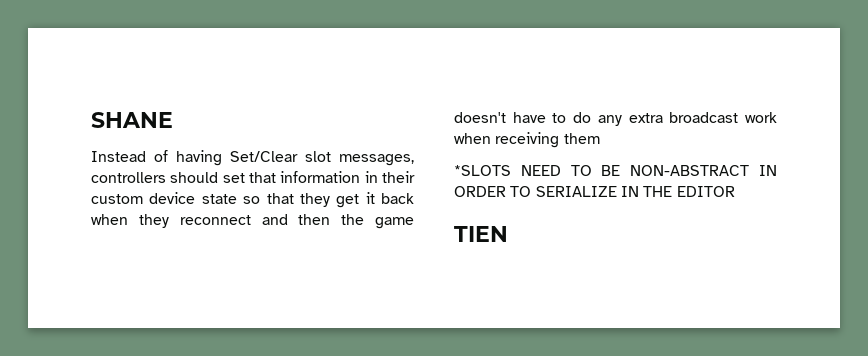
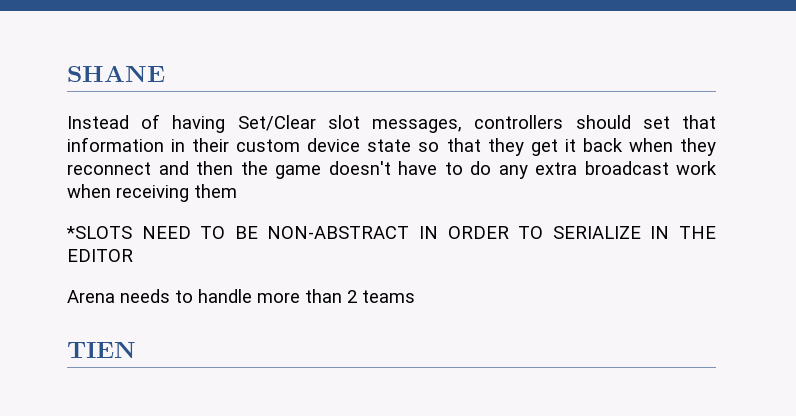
(735, 191) none -> [67,289,415,303] // Arena needs to handle more than 2 teams

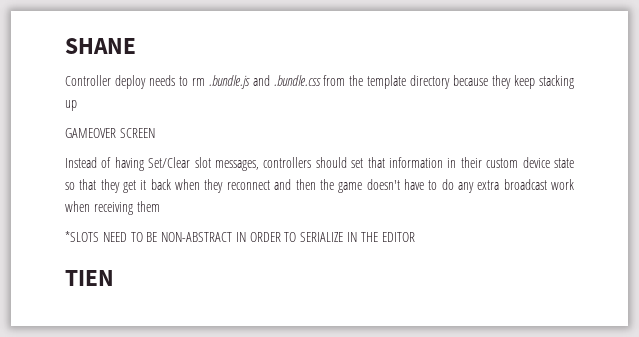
(165, 73) none -> [65,75,574,89] [65,100,77,111] [65,128,155,138] // Controller deploy needs to rm .bundle.js and .bundle.css from the template directory because they keep stacking up // GAMEOVER SCREEN
[67,289,415,303] // Arena needs to handle more than 2 teams -> (415, 237) none

